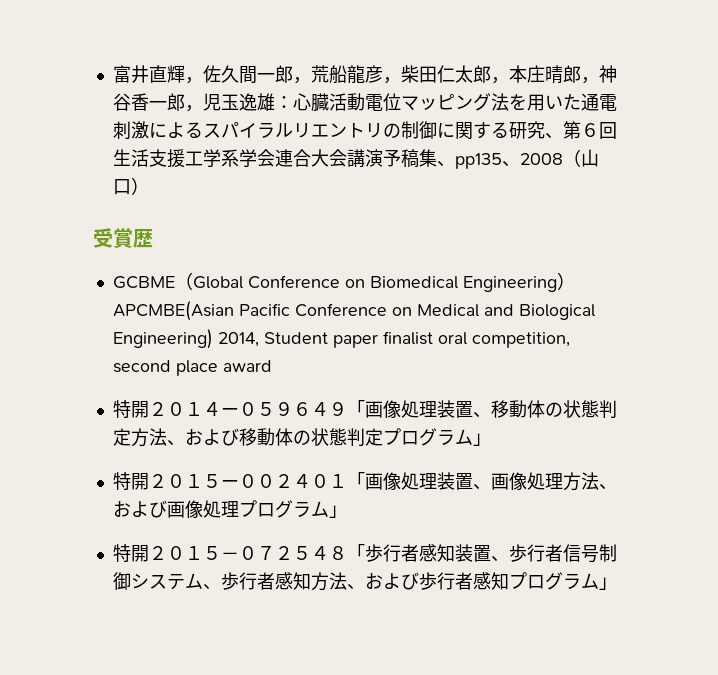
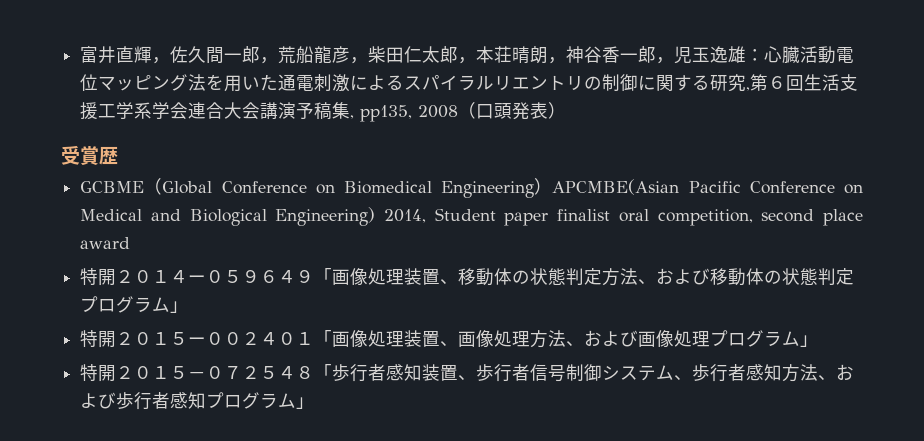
[526,65,581,83] 庄晴郎 -> [494,46,549,64] 荘晴朗
[544,133,563,139] 、 -> [746,87,751,91] ,
[436,149,599,169] [112,179,131,195] 、pp135、2008（山口 -> [350,102,549,122] , pp135, 2008（口頭発表

